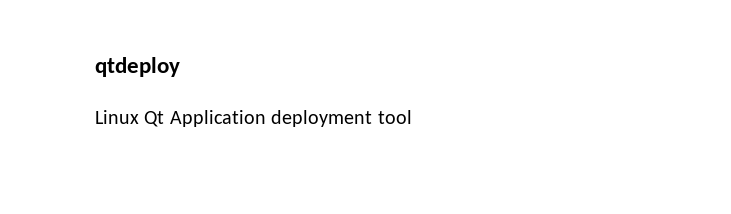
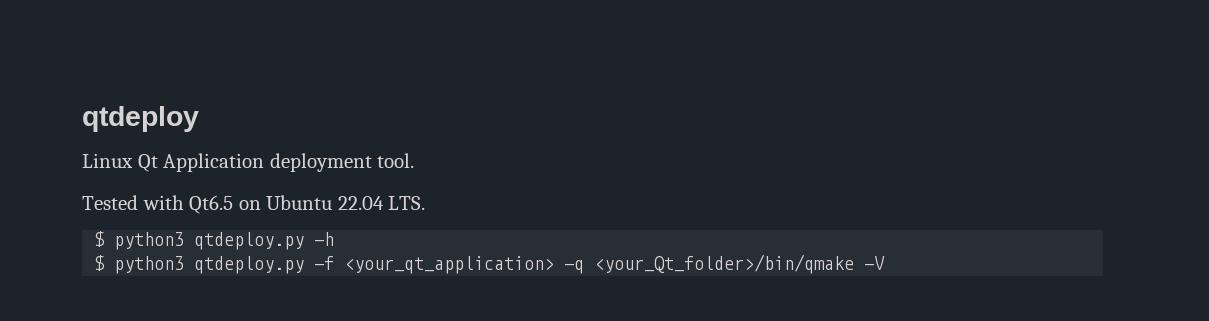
[377,110,412,124] tool -> [377,153,415,168] [82,195,426,214] [94,231,335,250] [94,254,886,274] tool. // Tested with Qt6.5 on Ubuntu 22.04 LTS. // $ python3 qtdeploy.py -h // $ python3 qtdeploy.py -f <your_qt_application> -q <your_Qt_folder>/bin/qmake -V

